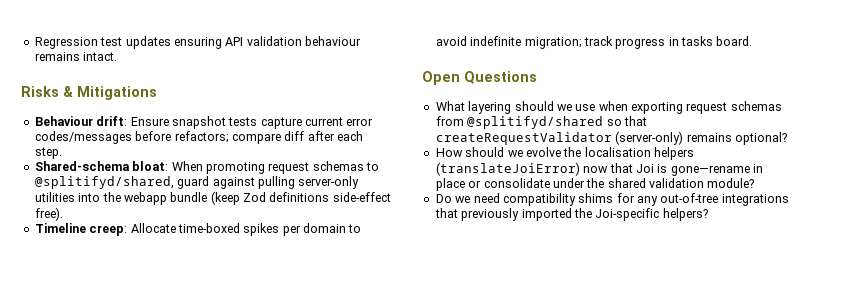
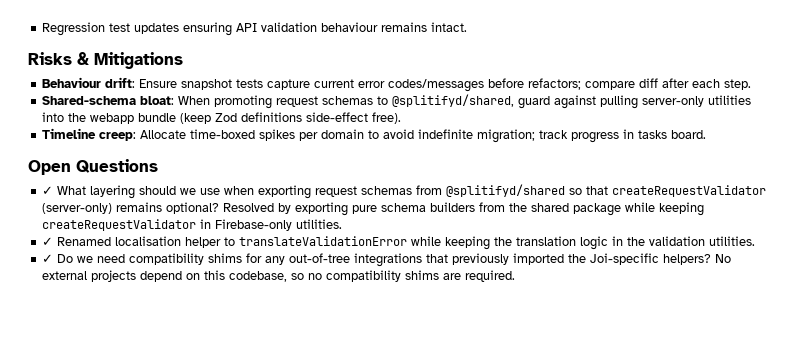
(537, 77) none -> [42,186,54,195] ✓
[435,147,694,160] [435,162,763,176] [435,178,755,191] // How should we evolve the localisation helpers (translateJoiError) now that Joi is gone—rename in place or consolidate under the shared validation module? // -> [223,202,705,216] [42,219,343,231] [42,236,756,250] [42,254,54,263] Resolved by exporting pure schema builders from the shared package while keeping createRequestValidator in Firebase-only utilities. // ✓ Renamed localisation helper to translateValidationError while keeping the translation logic in the validation utilities. // ✓
(708, 214) none -> [715,254,732,263] [42,270,516,282] No external projects depend on this codebase, so no compatibility shims are required.

